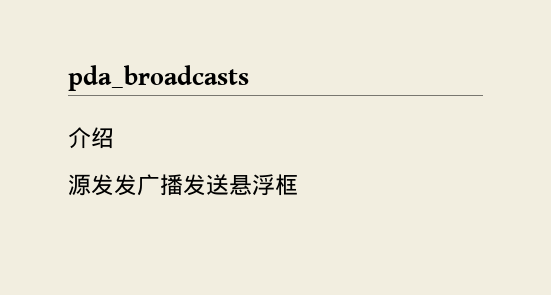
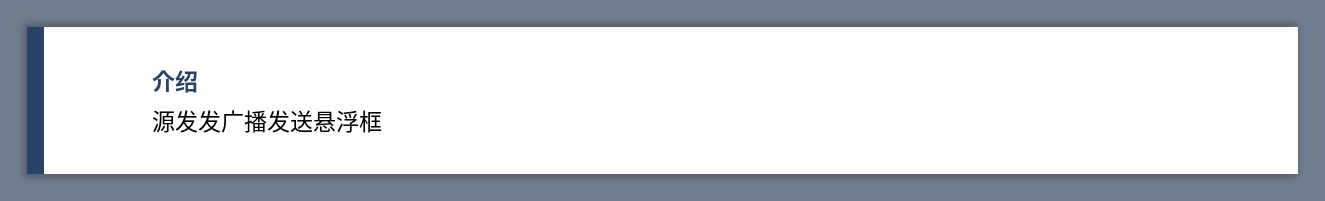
[68,65,249,91] pda_broadcasts // -> (152, 81) none

